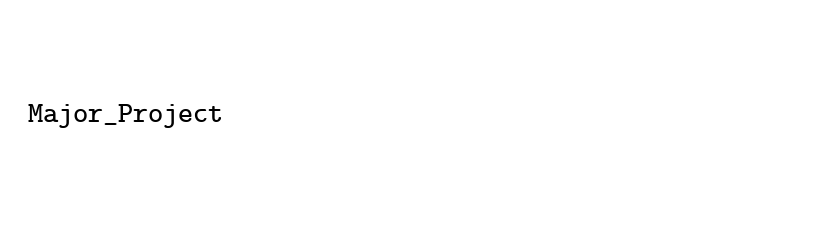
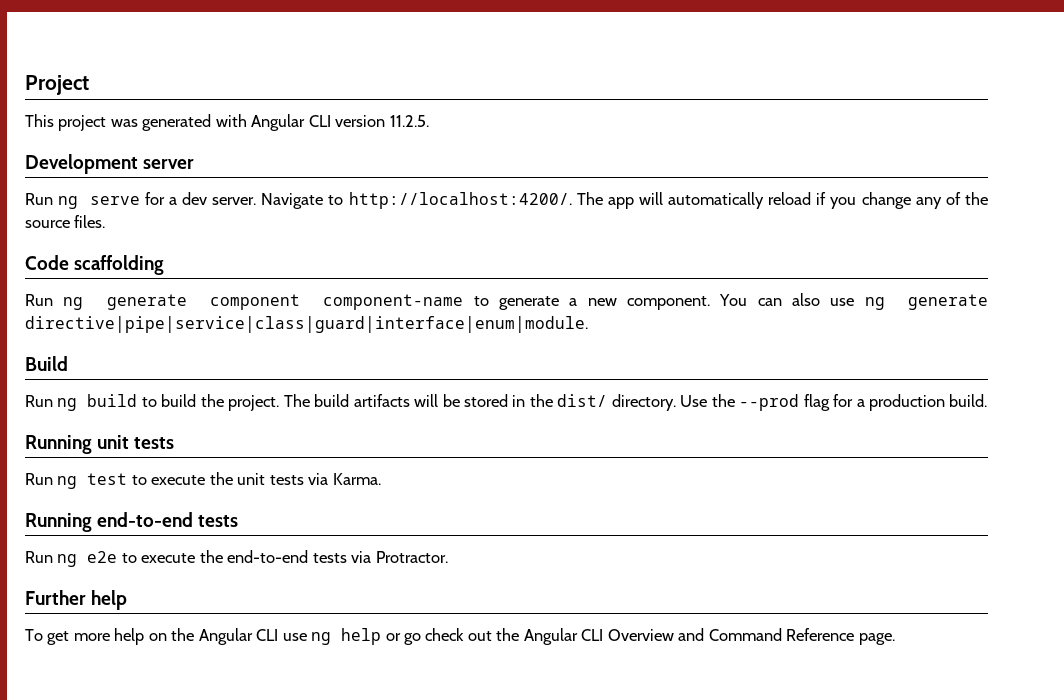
[28,104,223,128] Major_Project -> [25,75,89,95] [25,114,429,131] [25,154,195,174] [25,192,988,209] [25,215,106,228] [25,255,165,275] [25,293,989,310] [25,316,588,333] [25,356,68,371] [25,394,988,411] [25,435,175,454] [25,472,381,489] [25,512,239,532] [25,550,448,567] [25,590,128,610] [25,628,895,645] Project // This project was generated with Angular CLI version 11.2.5. // Development server // Run ng serve for a dev server. Navigate to http://localhost:4200/. The app will automatically reload if you change any of the source files. // Code scaffolding // Run ng generate component component-name to generate a new component. You can also use ng generate directive|pipe|service|class|guard|interface|enum|module. // Build // Run ng build to build the project. The build artifacts will be stored in the dist/ directory. Use the --prod flag for a production build. // Running unit tests // Run ng test to execute the unit tests via Karma. // Running end-to-end tests // Run ng e2e to execute the end-to-end tests via Protractor. // Further help // To get more help on the Angular CLI use ng help or go check out the Angular CLI Overview and Command Reference page.

